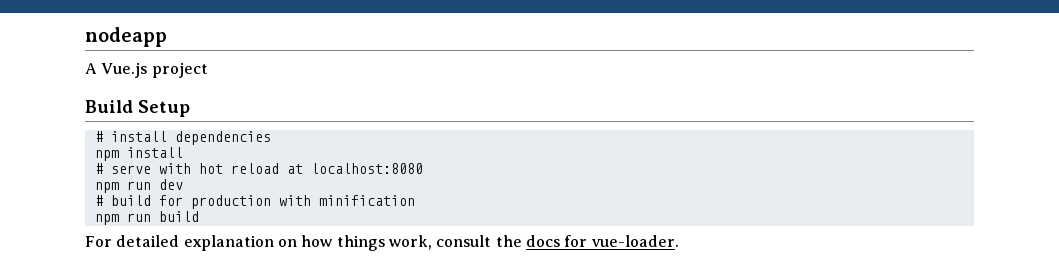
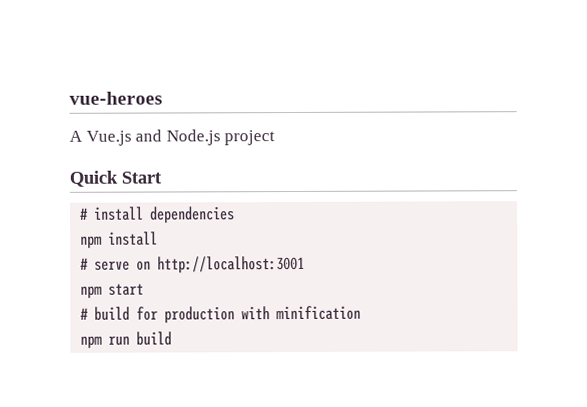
[85,27,167,47] nodeapp -> [69,91,163,105] vue-heroes
(148, 70) none -> [135,129,221,146] and Node.js
[85,100,190,117] Build Setup -> [69,170,162,187] Quick Start
[158,163,423,174] [94,179,183,193] with hot reload at localhost:8080 // npm run dev -> [136,255,306,274] [80,283,145,299] on http://localhost:3001 // npm start
[85,235,679,251] // For detailed explanation on how things work, consult the docs for vue-loader. -> (173, 338) none

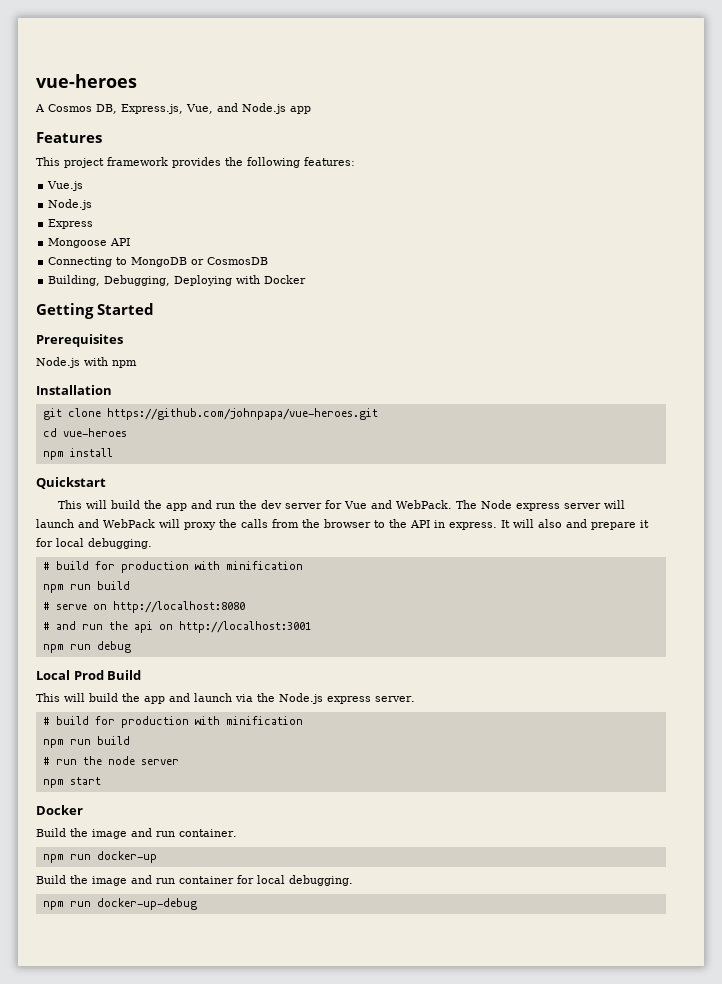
[85,129,276,146] [69,170,162,187] [80,206,236,224] [80,231,159,249] [80,255,306,274] [80,283,145,299] [80,305,362,324] [80,331,173,349] Vue.js and Node.js project // Quick Start // # install dependencies // npm install // # serve on http://localhost:3001 // npm start // # build for production with minification // npm run build -> [48,103,311,114] [36,132,102,143] [36,157,355,168] [47,181,84,191] [48,199,93,210] [48,219,94,229] [48,238,131,248] [48,257,269,267] [48,275,307,286] [36,303,155,319] [36,334,123,347] [36,357,137,368] [36,385,112,395] [42,408,378,420] [42,428,127,437] [42,448,113,460] [36,477,106,489] [58,500,626,511] [36,519,649,530] [36,538,152,549] [42,561,303,573] [42,581,130,593] [42,601,245,613] [42,621,311,633] [42,641,131,653] [36,670,142,680] [36,693,415,704] [42,716,303,728] [42,736,130,748] [42,756,179,765] [42,777,101,788] [36,805,83,815] [36,828,237,839] [42,851,157,863] [36,875,353,886] [42,898,197,910] Cosmos DB, Express.js, Vue, and Node.js app // Features // This project framework provides the following features: // Vue.js // Node.js // Express // Mongoose API // Connecting to MongoDB or CosmosDB // Building, Debugging, Deploying with Docker // Getting Started // Prerequisites // Node.js with npm // Installation // git clone https://github.com/johnpapa/vue-heroes.git // cd vue-heroes // npm install // Quickstart // This will build the app and run the dev server for Vue and WebPack. The Node express server will launch and WebPack will proxy the calls from the browser to the API in express. It will also and prepare it for local debugging. // # build for production with minification // npm run build // # serve on http://localhost:8080 // # and run the api on http://localhost:3001 // npm run debug // Local Prod Build // This will build the app and launch via the Node.js express server. // # build for production with minification // npm run build // # run the node server // npm start // Docker // Build the image and run container. // npm run docker-up // Build the image and run container for local debugging. // npm run docker-up-debug

